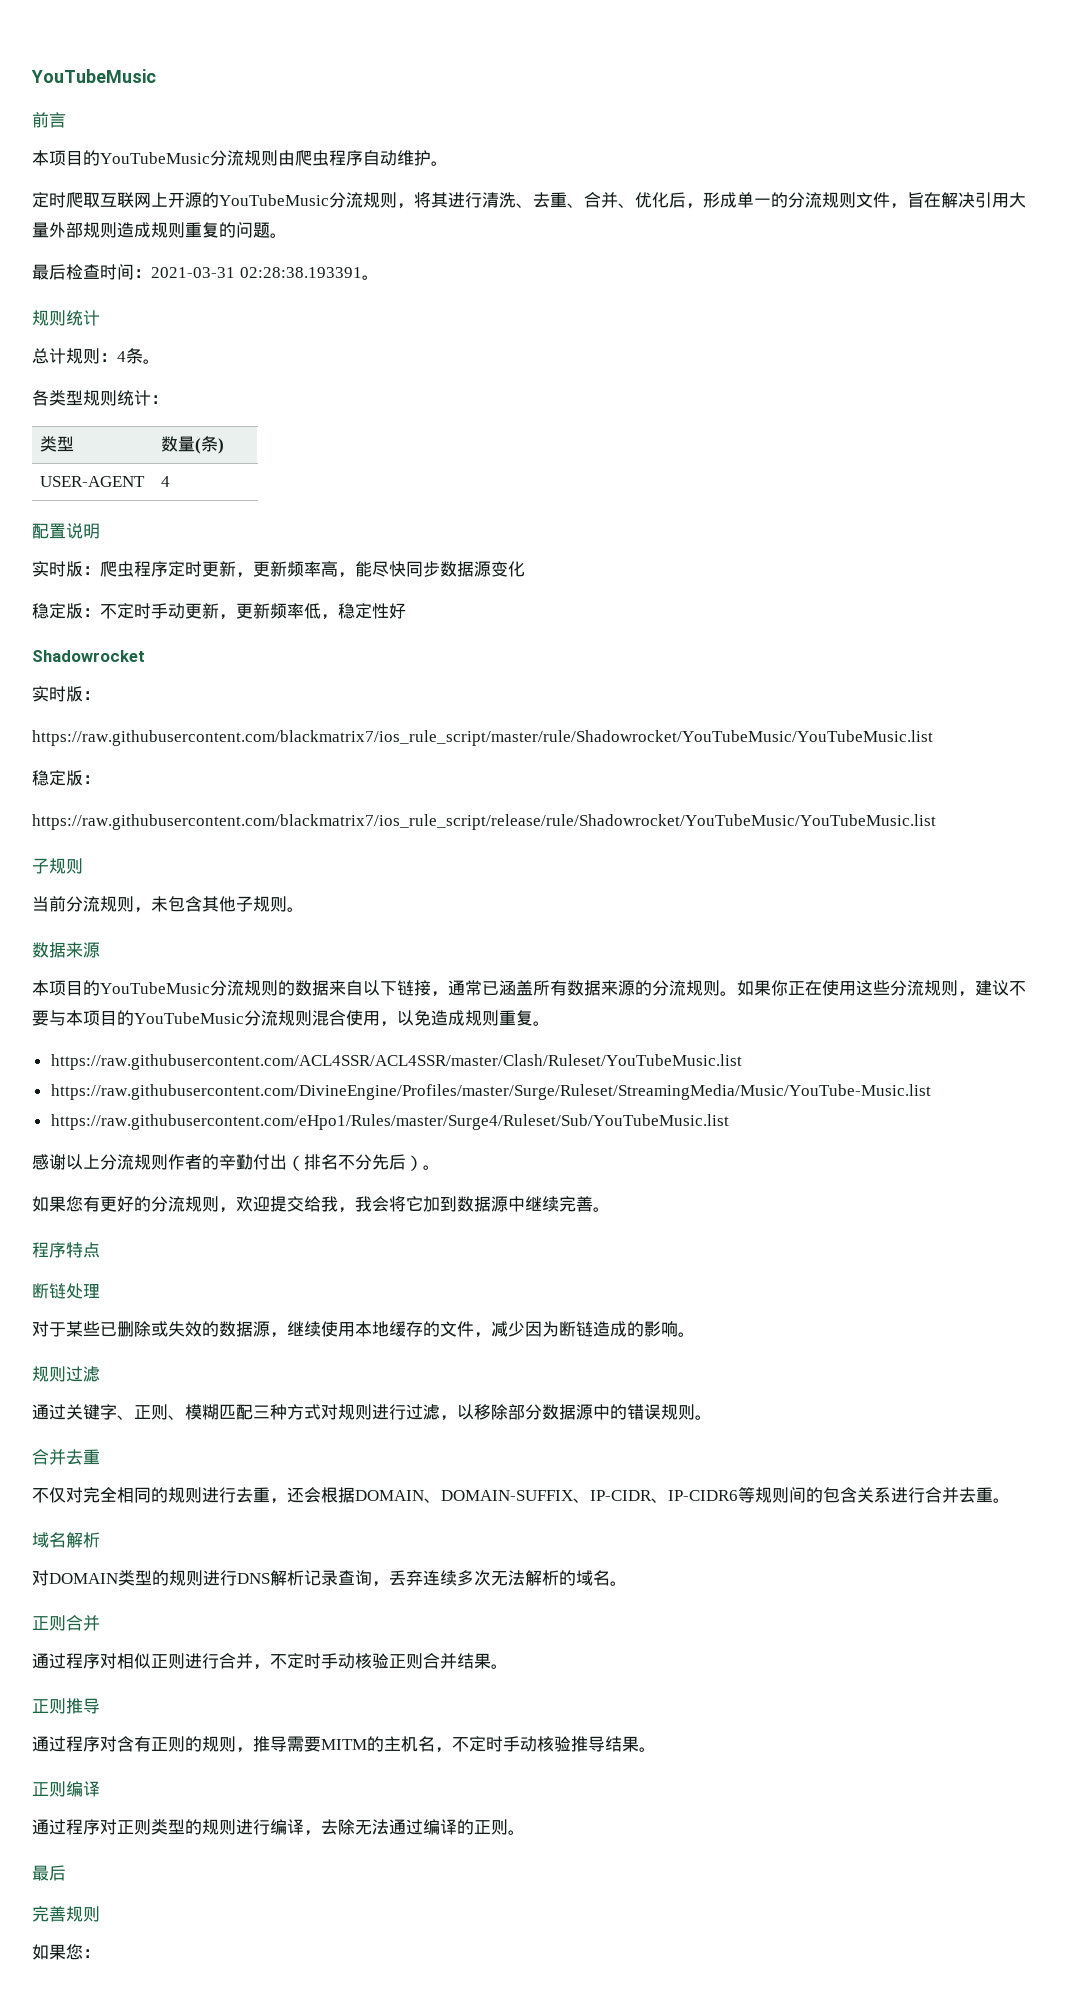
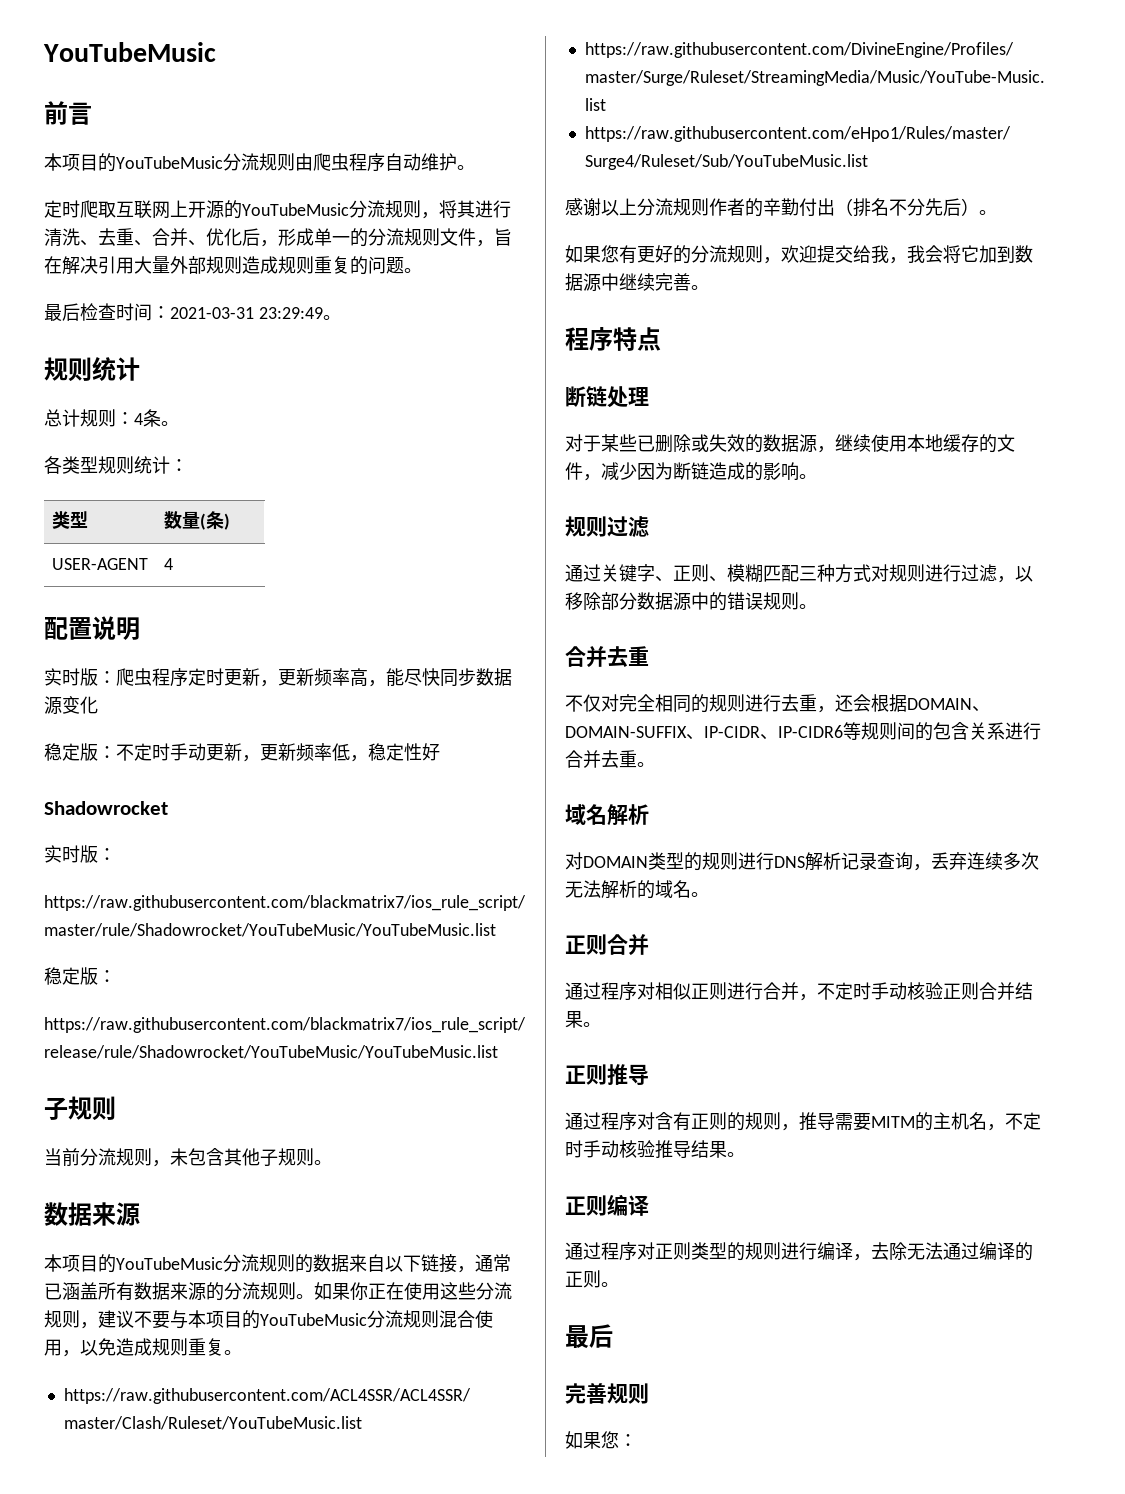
[239,267,362,278] 02:28:38.193391 -> [258,307,323,319] 23:29:49

